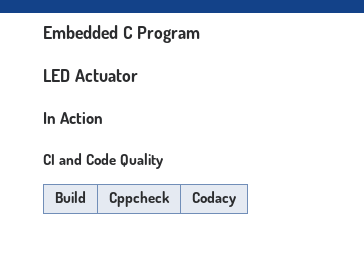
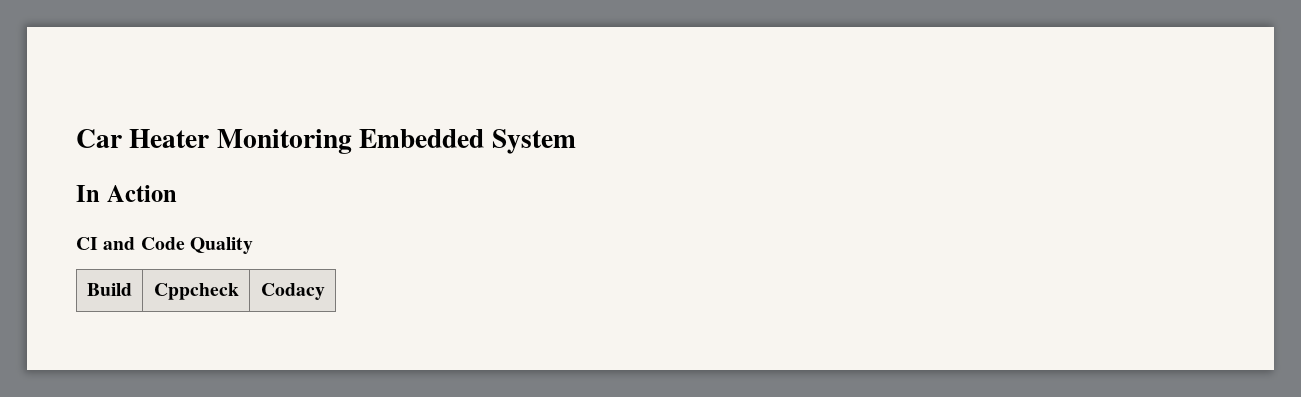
[43,25,201,43] [43,69,138,82] Embedded C Program // LED Actuator -> [76,129,576,154] Car Heater Monitoring Embedded System

